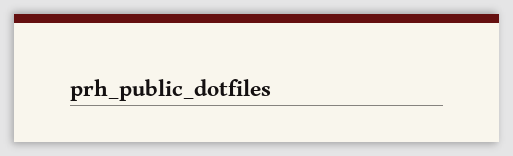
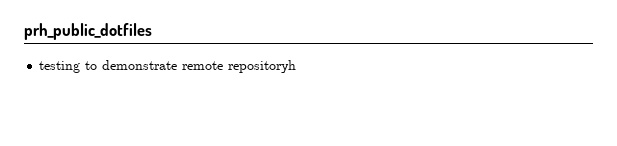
(271, 90) none -> [39,60,297,73] // testing to demonstrate remote repositoryh

